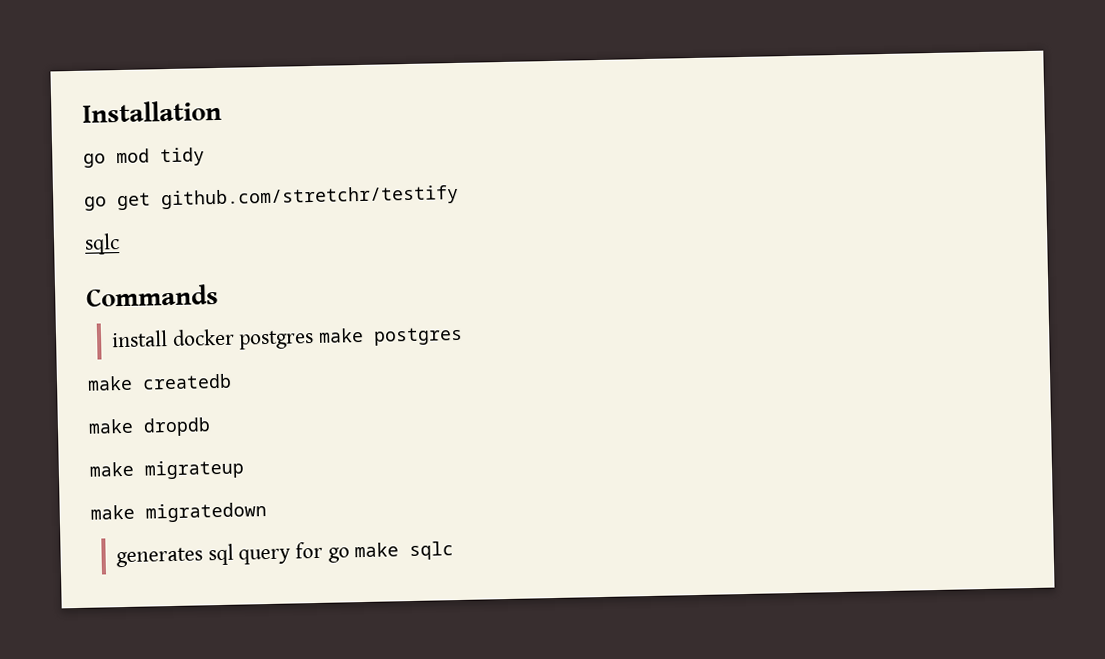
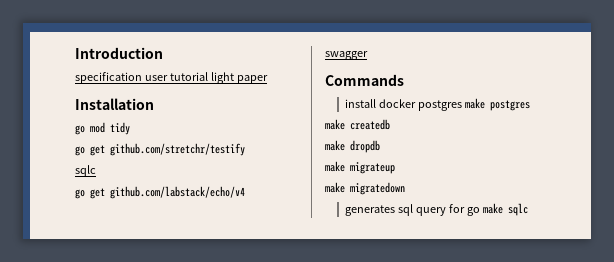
(82, 111) none -> [75,47,163,59] [75,72,268,84] Introduction // specification user tutorial light paper //
(120, 244) none -> [75,186,245,199] [325,51,368,60] // go get github.com/labstack/echo/v4 // swagger

